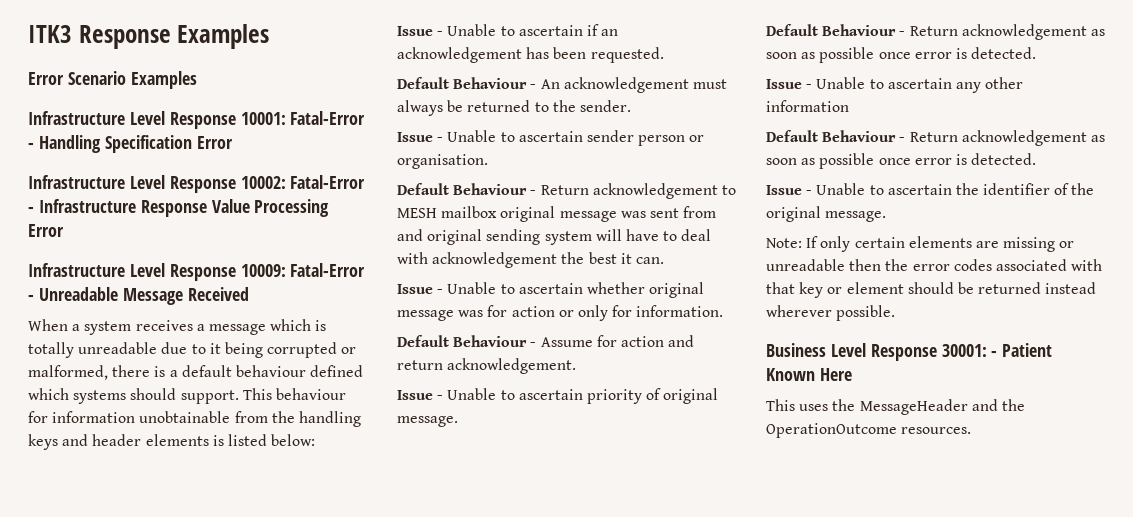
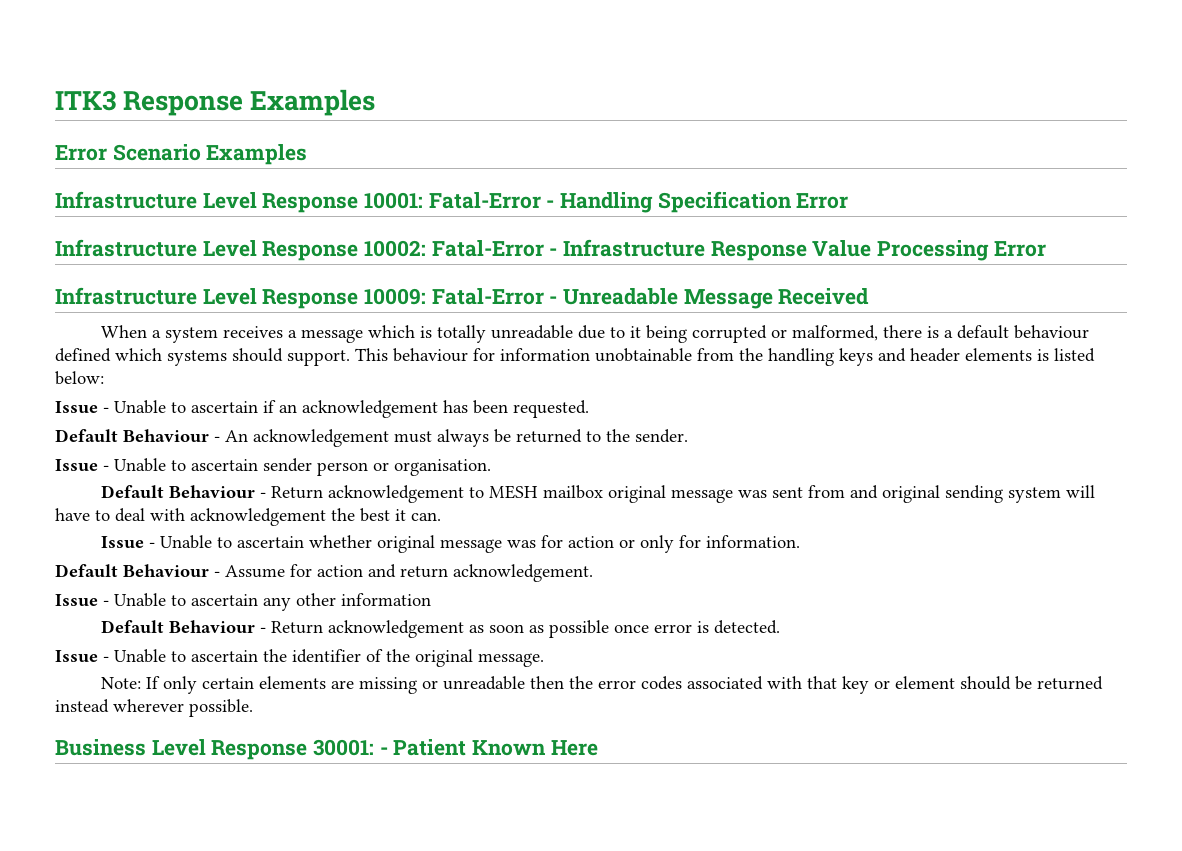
[397,388,719,404] [397,416,458,427] [766,24,1105,40] [766,47,1037,63] // Issue - Unable to ascertain priority of original message. // Default Behaviour - Return acknowledgement as soon as possible once error is detected. -> (593, 573) none
[766,399,1025,415] [766,423,972,438] // This uses the MessageHeader and the OperationOutcome resources. -> (598, 748) none

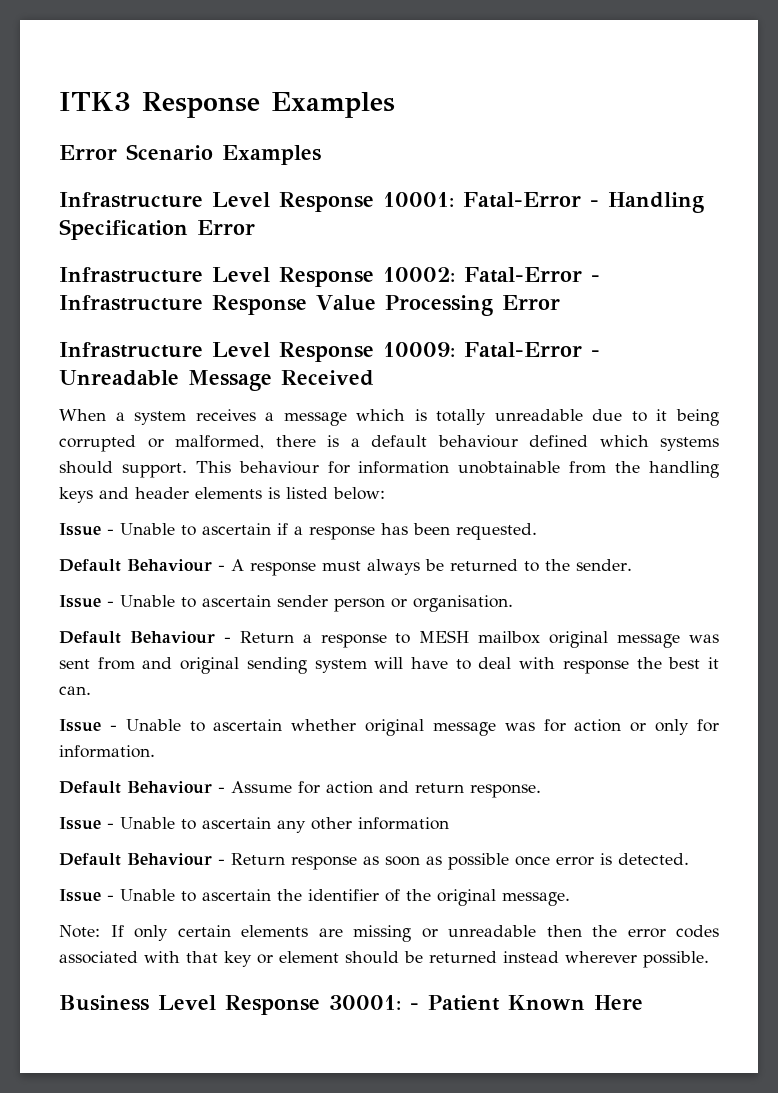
[279,400,438,418] an acknowledgement -> [294,526,375,540] a response
[225,429,389,447] An acknowledgement -> [231,559,316,576] A response
[327,485,464,503] acknowledgement -> [302,634,387,648] a response
[190,508,326,526] acknowledgement -> [562,660,629,674] response
[453,564,593,582] acknowledgement. -> [470,784,541,798] response.
[327,620,464,638] acknowledgement -> [291,856,357,870] response

